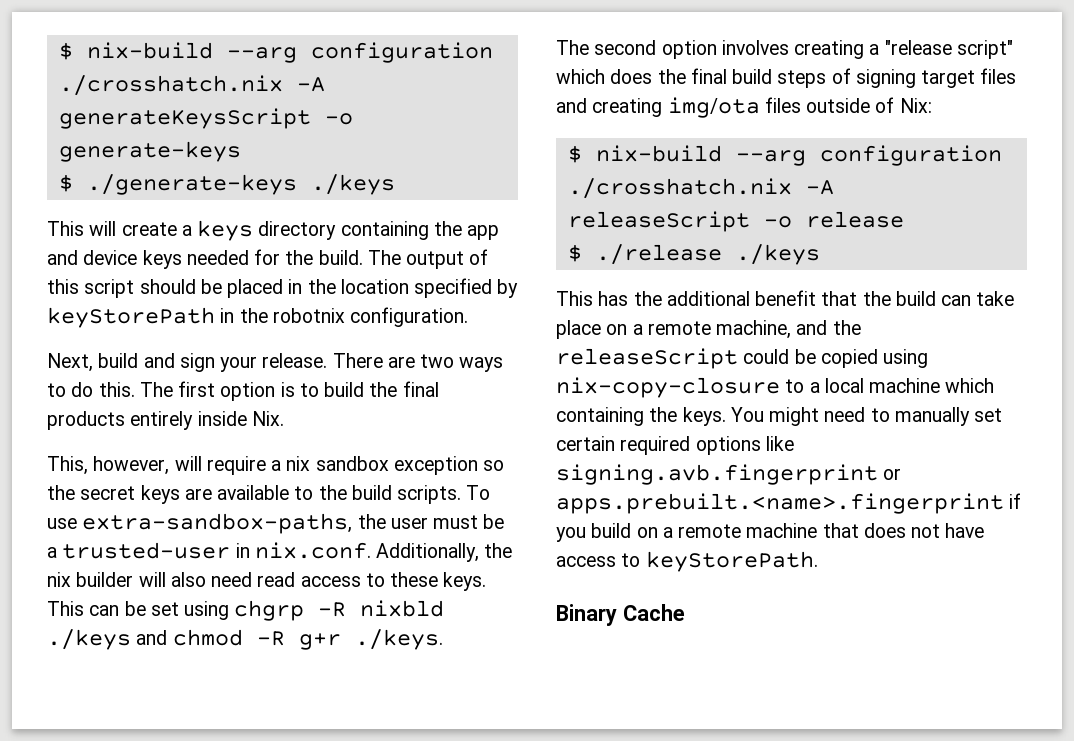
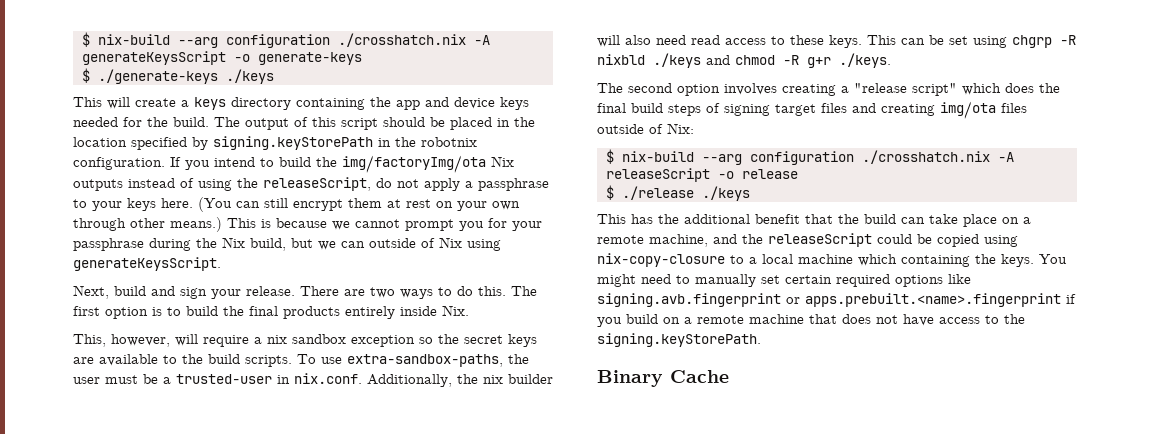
[47,307,215,328] keyStorePath -> [213,136,373,150] signing.keyStorePath
(469, 317) none -> [170,155,514,173] [73,177,549,191] [73,197,520,212] [73,217,542,232] [73,237,501,251] [73,257,221,271] If you intend to build the img/factoryImg/ota Nix outputs instead of using the releaseScript, do not apply a passphrase to your keys here. (You can still encrypt them at rest on your own through other means.) This is because we cannot prompt you for your passphrase during the Nix build, but we can outside of Nix using generateKeysScript.
[645,551,818,572] keyStorePath. -> [1004,314,1025,324] [597,333,761,347] the signing.keyStorePath.

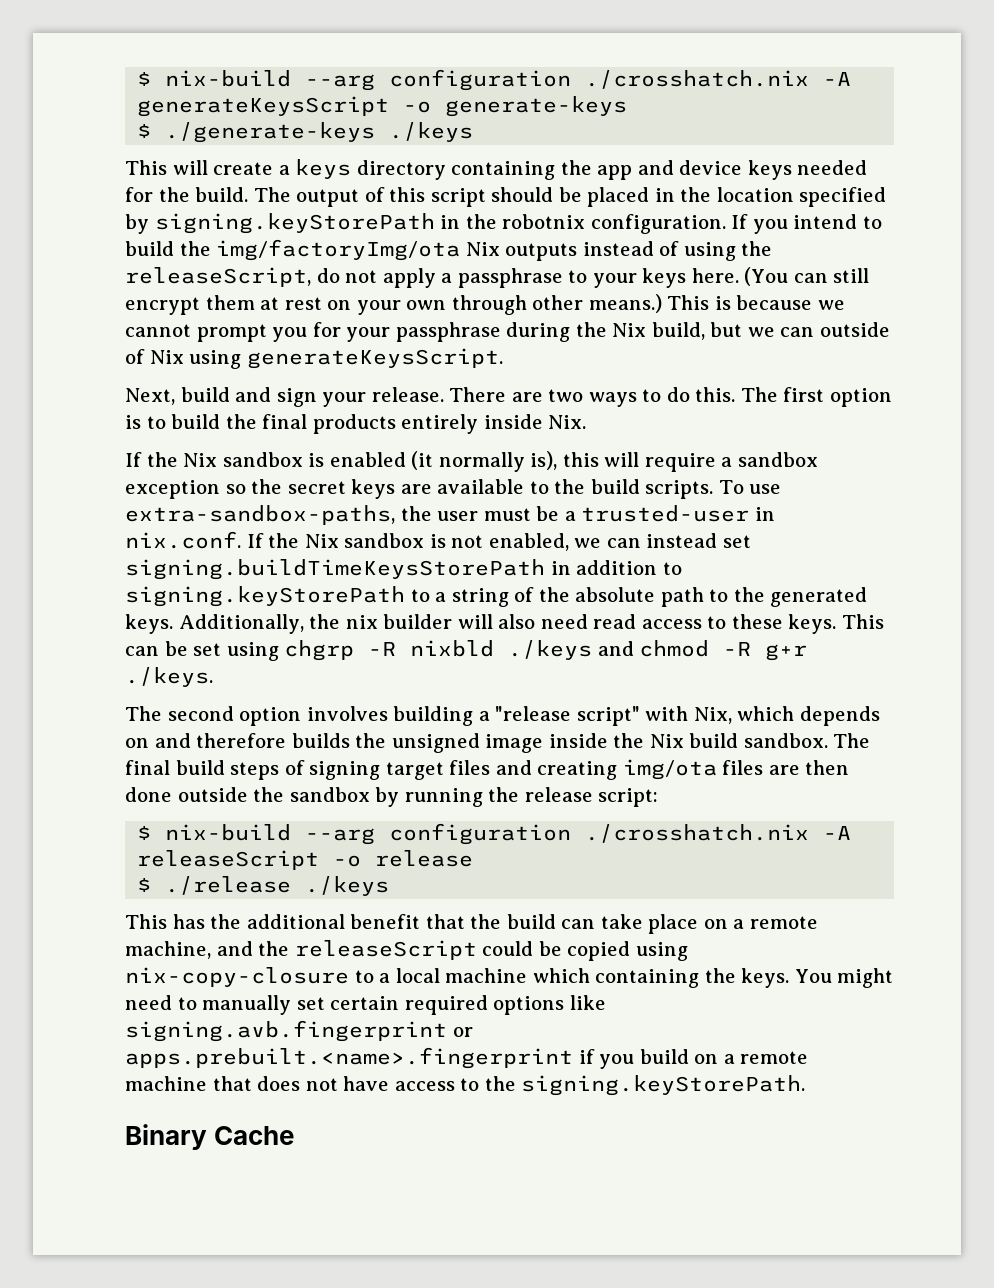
[73,334,170,347] This, however, -> [125,451,599,472] If the Nix sandbox is enabled (it normally is), this
[267,335,287,344] nix -> (733, 462) none
(362, 378) none -> [246,533,751,551] [125,559,682,580] [125,586,868,607] [125,614,173,634] If the Nix sandbox is not enabled, we can instead set signing.buildTimeKeysStorePath in addition to signing.keyStorePath to a string of the absolute path to the generated keys.
[782,84,836,96] creating -> [393,706,474,726] building
[962,83,1060,95] which does the -> [645,706,880,726] [125,733,871,753] with Nix, which depends on and therefore builds the unsigned image inside the Nix build sandbox. The
[597,123,694,134] outside of Nix: -> [768,760,850,775] [125,787,659,807] are then done outside the sandbox by running the release script:

